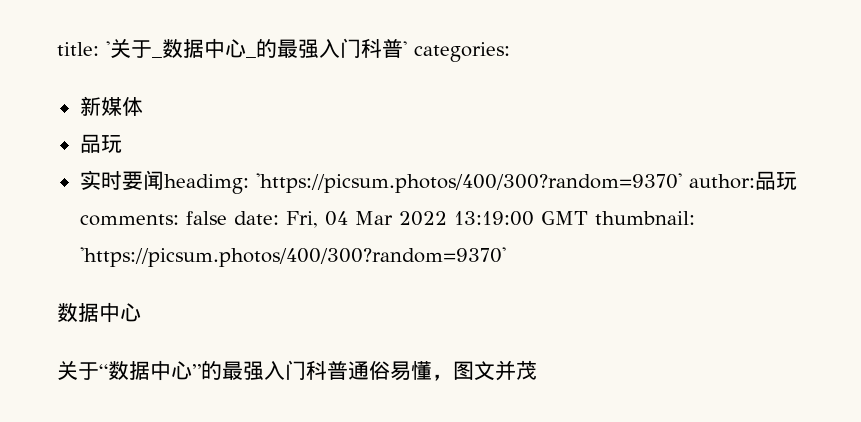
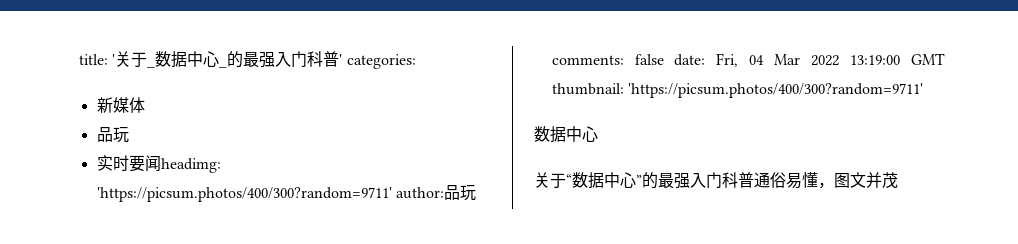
[255,173,682,193] 'https://picsum.photos/400/300?random=9370' -> [96,187,392,202] 'https://picsum.photos/400/300?random=9711'
[79,247,506,267] 'https://picsum.photos/400/300?random=9370' -> [627,83,923,98] 'https://picsum.photos/400/300?random=9711'

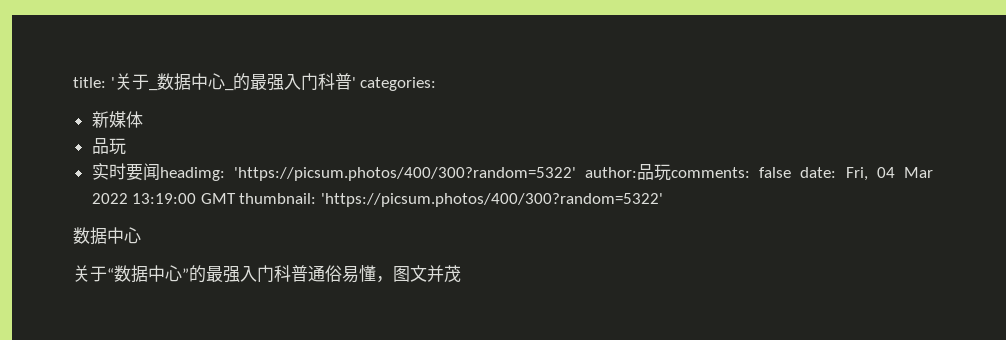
[96,187,392,202] 'https://picsum.photos/400/300?random=9711' -> [233,167,576,181] 'https://picsum.photos/400/300?random=5322'
[627,83,923,98] 'https://picsum.photos/400/300?random=9711' -> [321,193,664,207] 'https://picsum.photos/400/300?random=5322'

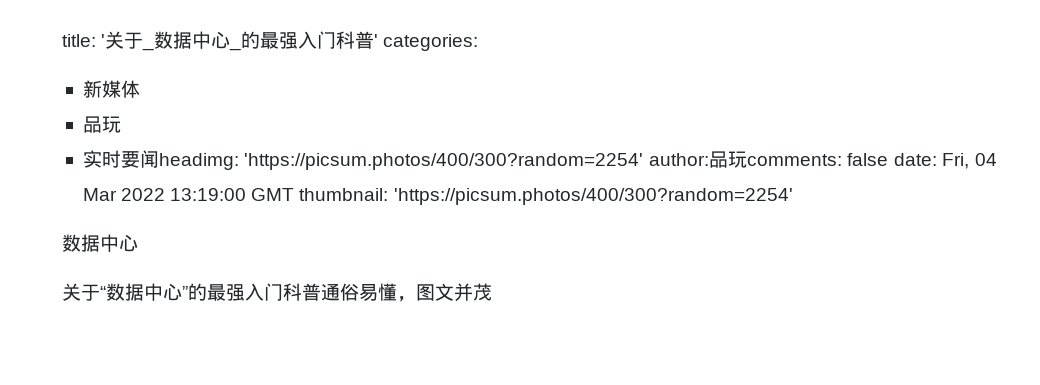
[233,167,576,181] 'https://picsum.photos/400/300?random=5322' -> [244,153,644,170] 'https://picsum.photos/400/300?random=2254'
[321,193,664,207] 'https://picsum.photos/400/300?random=5322' -> [393,188,793,205] 'https://picsum.photos/400/300?random=2254'

